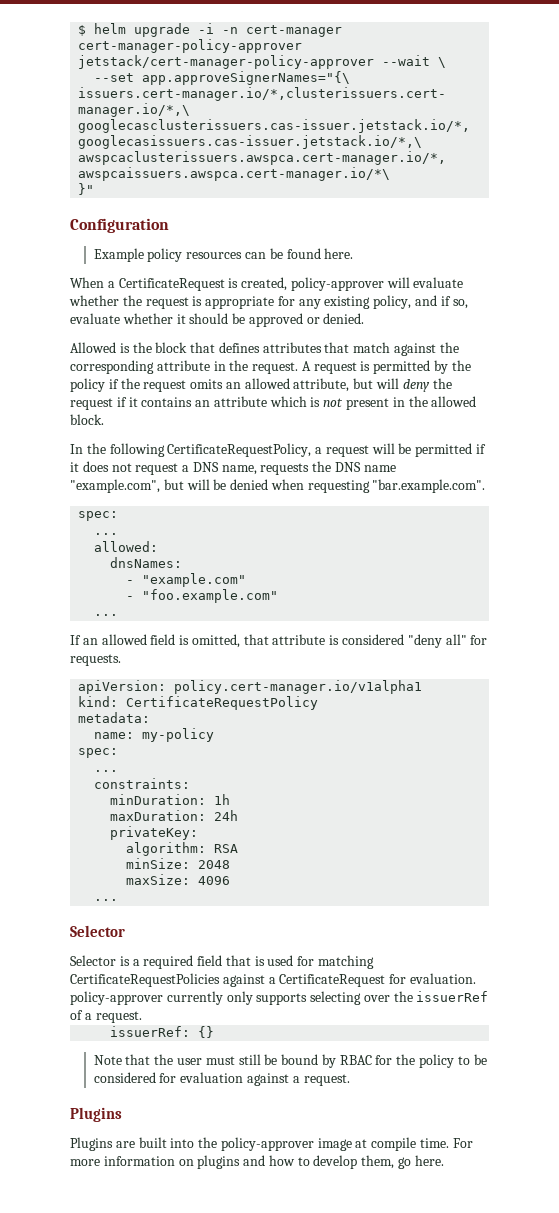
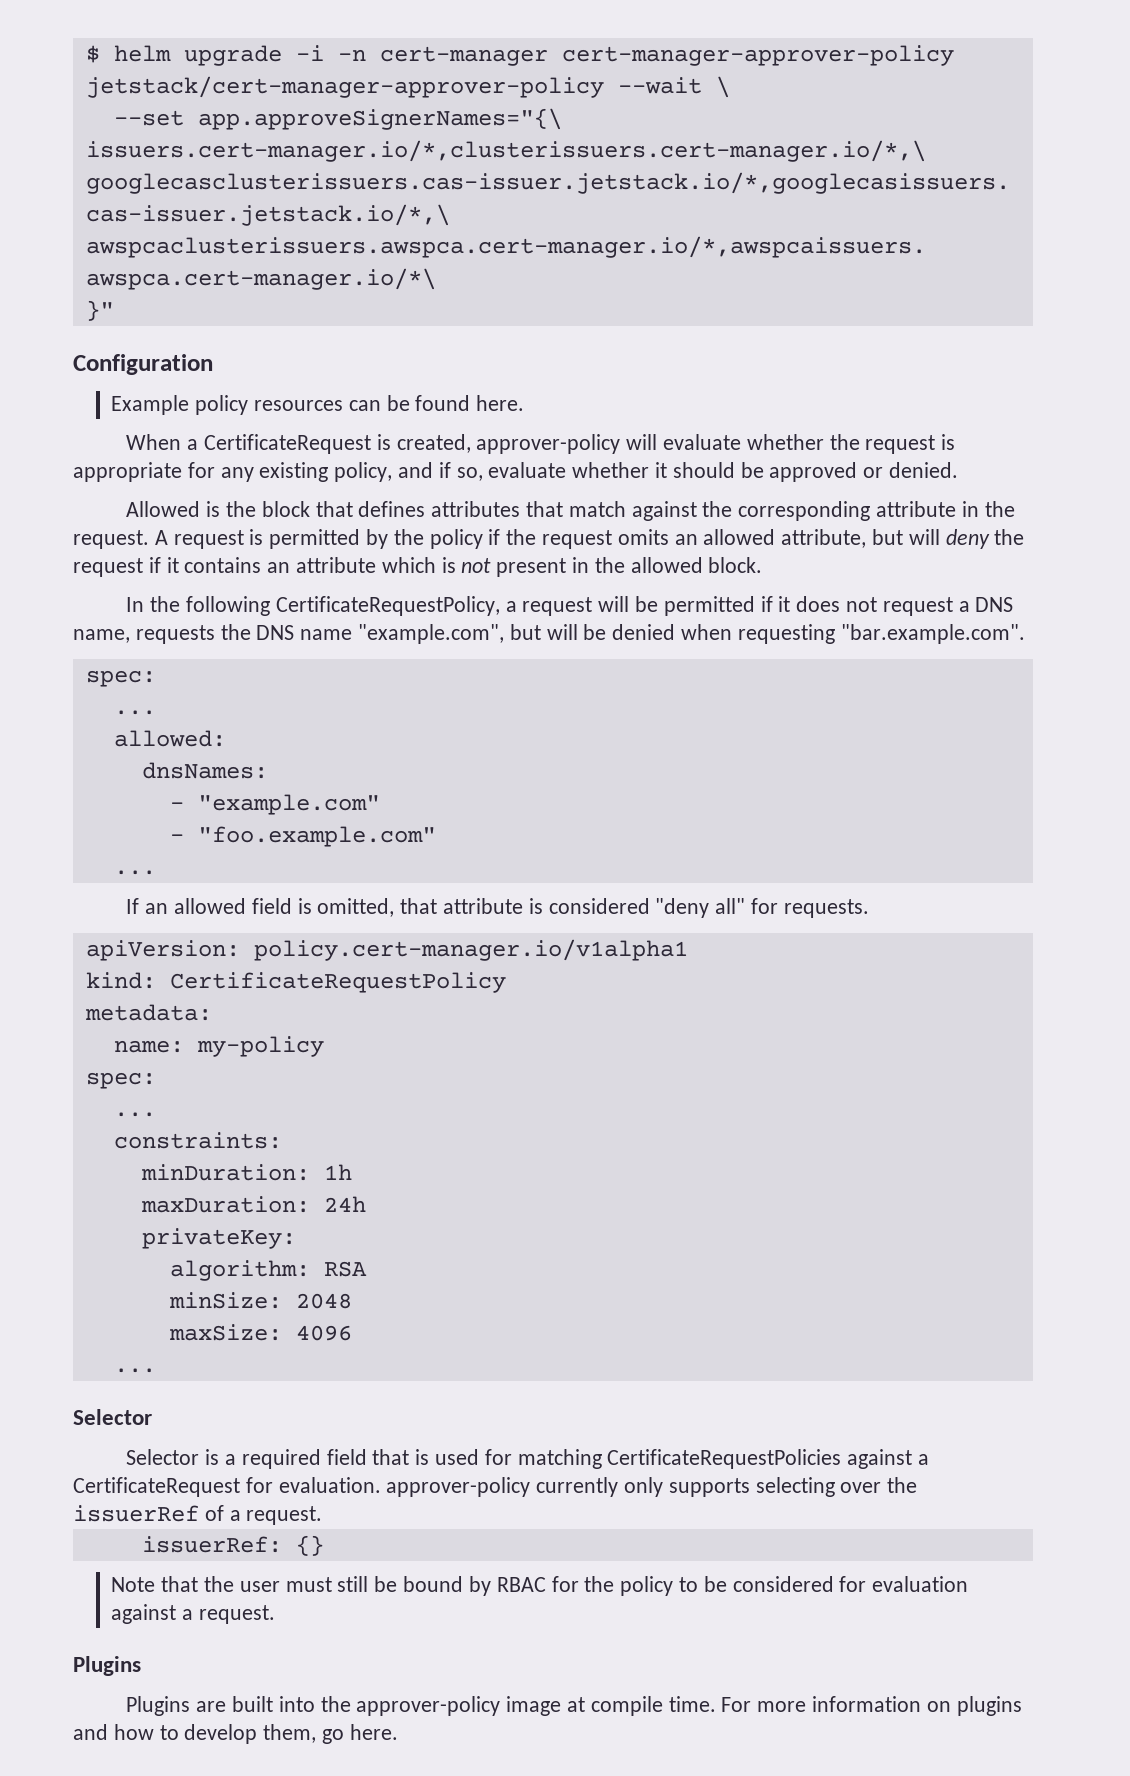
[78,39,303,53] [78,55,375,69] cert-manager-policy-approver jetstack/cert-manager-policy-approver -> [561,45,954,66] [85,76,604,98] cert-manager-approver-policy jetstack/cert-manager-approver-policy
[290,277,384,291] policy-approver -> [476,434,621,454] approver-policy
[70,991,163,1005] policy-approver -> [386,1477,531,1497] approver-policy
[220,1137,314,1151] policy-approver -> [356,1696,501,1716] approver-policy

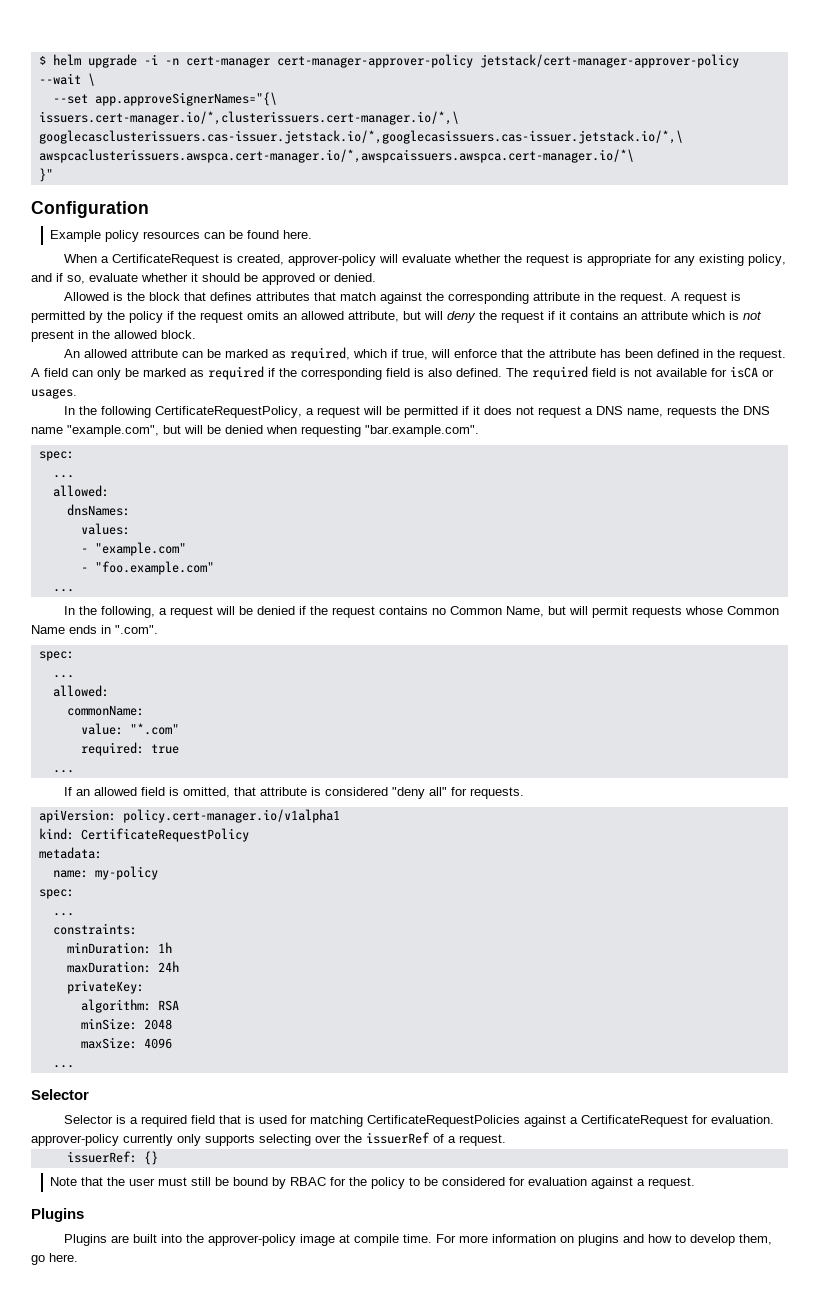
(763, 565) none -> [64,347,787,361] [31,366,774,380] [31,388,77,399] // An allowed attribute can be marked as required, which if true, will enforce that the attribute has been defined in the request. A field can only be marked as required if the corresponding field is also defined. The required field is not available for isCA or usages.
(268, 770) none -> [80,523,130,535] // values:
(156, 872) none -> [64,606,780,618] [31,625,158,634] [38,651,74,661] [52,675,74,678] [52,685,109,697] [66,705,144,716] [80,723,179,735] [80,742,179,756] [52,770,74,773] // In the following, a request will be denied if the request contains no Common Name, but will permit requests whose Common Name ends in ".com". // spec: // ... // allowed: // commonName: // value: "*.com" // required: true // ...

